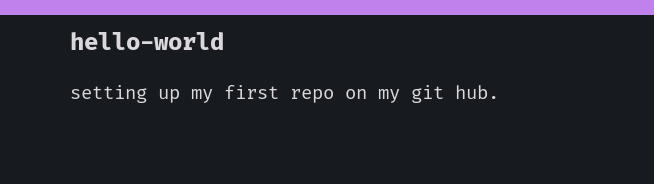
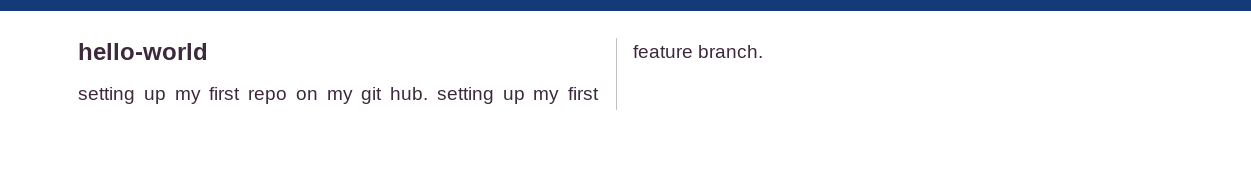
(499, 92) none -> [436,87,599,104] [633,45,764,58] setting up my first feature branch.

